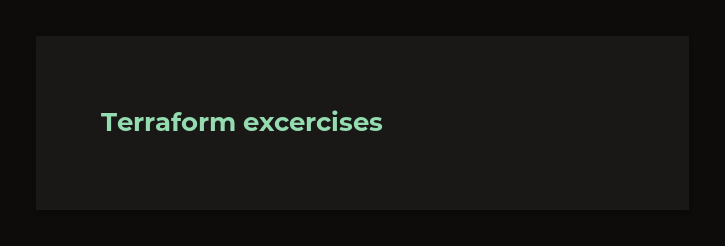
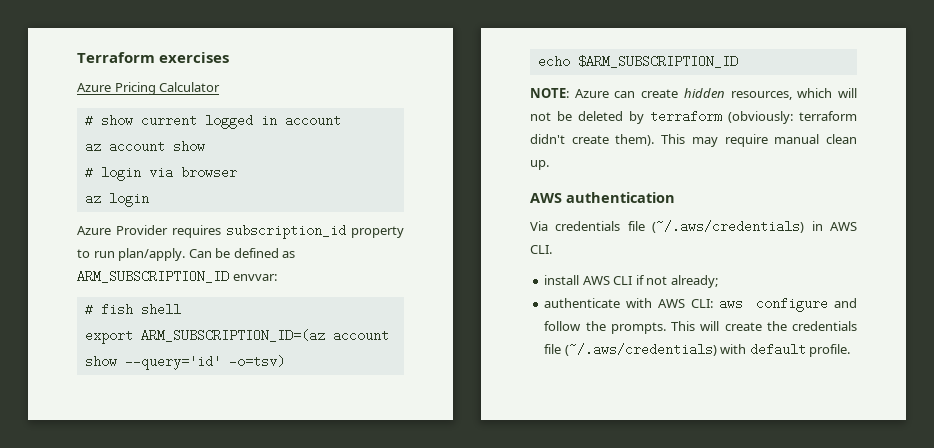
[243,110,384,131] excercises -> [159,52,230,63] [77,82,221,95] [84,114,341,129] [84,140,205,153] [84,166,237,181] [84,192,149,207] [77,224,404,239] [77,248,296,261] [77,270,277,283] [84,303,181,316] [84,329,389,344] [84,355,285,370] [537,55,738,68] [530,88,857,100] [530,110,857,124] [530,134,857,147] [530,160,549,170] [530,192,675,203] [530,220,857,233] [530,245,552,254] [544,275,718,288] [544,297,857,312] [544,321,857,334] [544,343,851,357] exercises // Azure Pricing Calculator // # show current logged in account // az account show // # login via browser // az login // Azure Provider requires subscription_id property to run plan/apply. Can be defined as ARM_SUBSCRIPTION_ID envvar: // # fish shell // export ARM_SUBSCRIPTION_ID=(az account show --query='id' -o=tsv) // echo $ARM_SUBSCRIPTION_ID // NOTE: Azure can create hidden resources, which will not be deleted by terraform (obviously: terraform didn't create them). This may require manual clean up. // AWS authentication // Via credentials file (~/.aws/credentials) in AWS CLI. // install AWS CLI if not already; // authenticate with AWS CLI: aws configure and follow the prompts. This will create the credentials file (~/.aws/credentials) with default profile.

